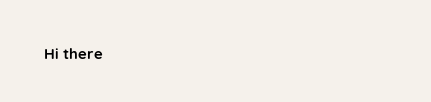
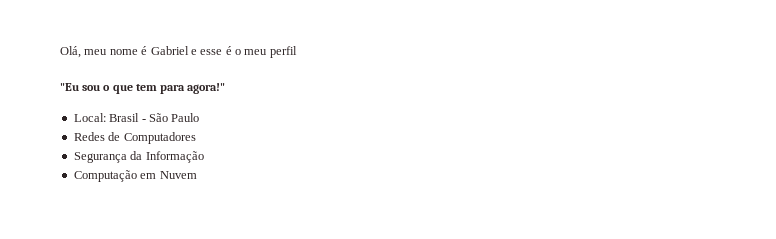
[44,48,104,59] Hi there -> [60,46,297,58] [60,83,226,94] [73,113,200,122] [73,132,196,144] [73,151,204,163] [73,170,197,182] Olá, meu nome é Gabriel e esse é o meu perfil // "Eu sou o que tem para agora!" // Local: Brasil - São Paulo // Redes de Computadores // Segurança da Informação // Computação em Nuvem

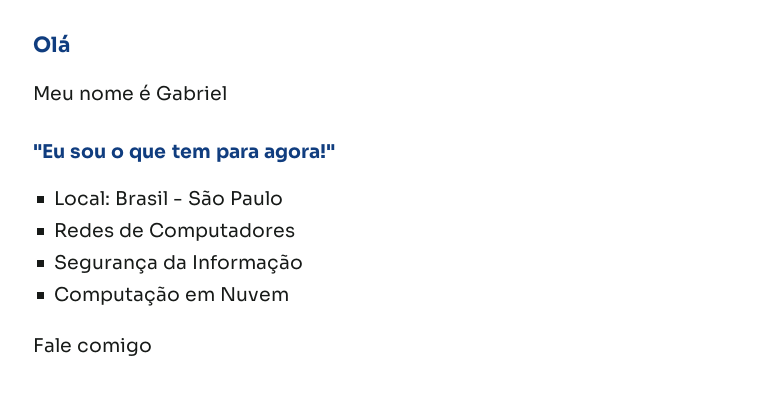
[60,46,108,58] Olá, meu -> [33,34,70,53] [33,86,74,101] Olá // Meu
[190,46,297,58] e esse é o meu perfil -> (228, 93) none
(197, 175) none -> [33,337,153,356] // Fale comigo

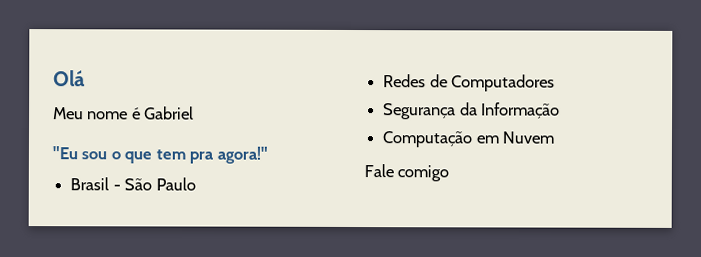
[215,147,259,162] para -> [189,151,215,164] pra
[53,191,110,206] Local: -> (268, 155) none

